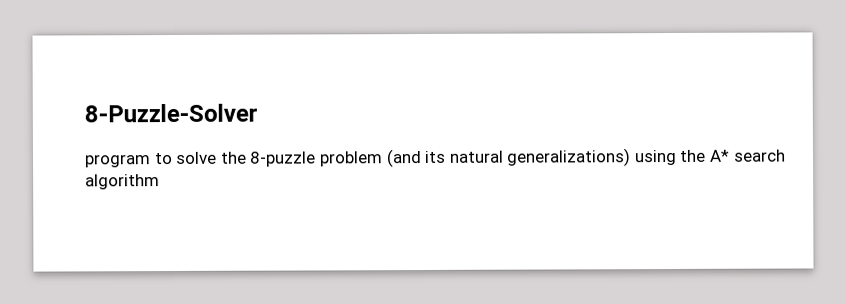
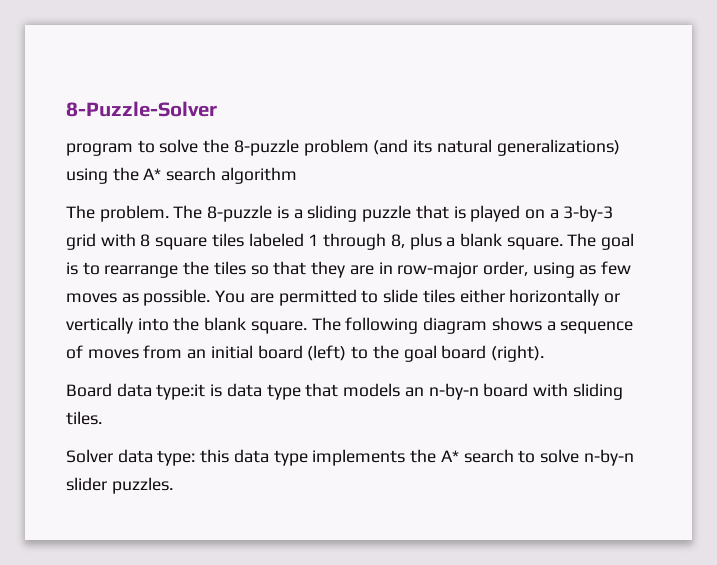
(160, 182) none -> [66,205,614,222] [66,233,635,250] [66,261,632,278] [66,289,620,306] [66,317,634,334] [66,345,544,362] [66,383,623,400] [66,411,102,425] [66,449,634,466] [66,477,173,494] // The problem. The 8-puzzle is a sliding puzzle that is played on a 3-by-3 grid with 8 square tiles labeled 1 through 8, plus a blank square. The goal is to rearrange the tiles so that they are in row-major order, using as few moves as possible. You are permitted to slide tiles either horizontally or vertically into the blank square. The following diagram shows a sequence of moves from an initial board (left) to the goal board (right). // Board data type:it is data type that models an n-by-n board with sliding tiles. // Solver data type: this data type implements the A* search to solve n-by-n slider puzzles.

